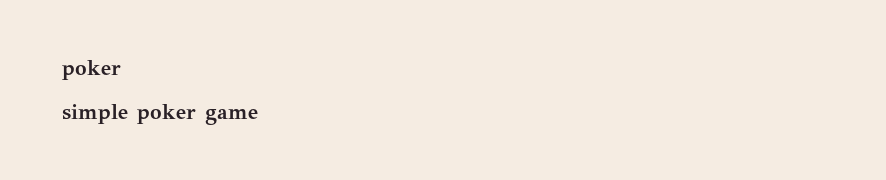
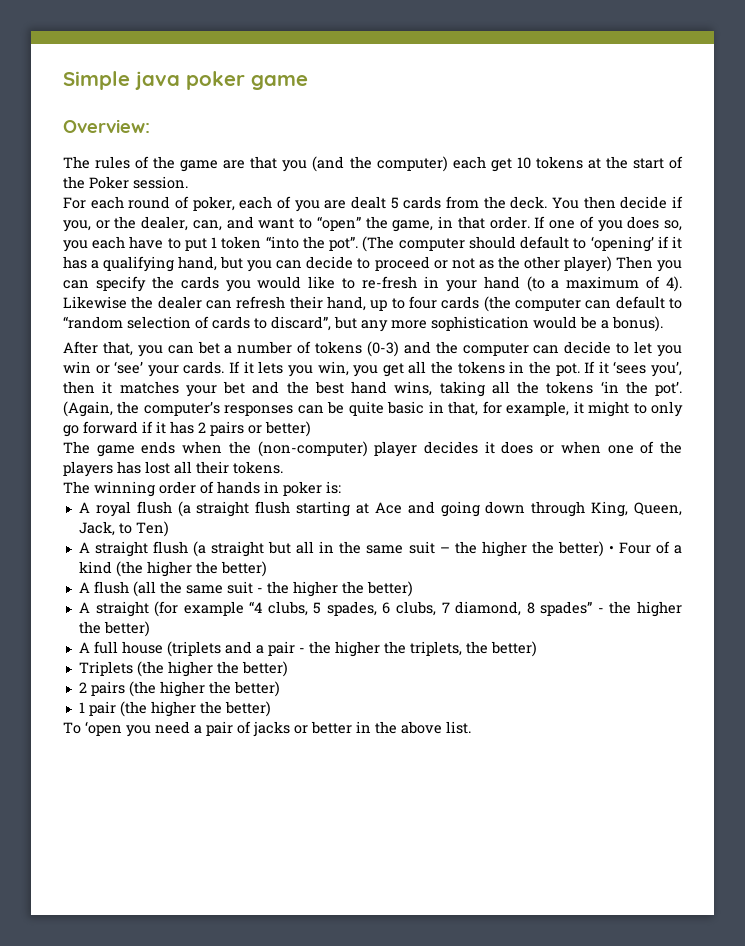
[62,60,121,80] [62,104,128,124] poker // simple -> [63,71,180,90] Simple java
(258, 117) none -> [63,119,150,133] [63,156,683,172] [63,176,188,189] [63,196,683,212] [63,216,682,232] [63,236,683,252] [63,256,682,272] [63,276,682,292] [63,296,682,312] [63,316,663,332] [63,341,682,357] [63,361,682,377] [63,381,682,397] [63,401,683,417] [63,421,311,437] [63,441,682,457] [63,461,283,477] [63,481,341,497] [78,501,682,517] [78,521,169,537] [78,541,682,557] [78,561,267,577] [78,581,413,597] [78,601,682,617] [78,621,150,637] [78,641,537,657] [78,661,288,677] [78,681,280,697] [78,701,271,717] [63,721,471,737] // Overview: // The rules of the game are that you (and the computer) each get 10 tokens at the start of the Poker session. // For each round of poker, each of you are dealt 5 cards from the deck. You then decide if you, or the dealer, can, and want to “open” the game, in that order. If one of you does so, you each have to put 1 token “into the pot”. (The computer should default to ‘opening’ if it has a qualifying hand, but you can decide to proceed or not as the other player) Then you can specify the cards you would like to re-fresh in your hand (to a maximum of 4). Likewise the dealer can refresh their hand, up to four cards (the computer can default to “random selection of cards to discard”, but any more sophistication would be a bonus). // After that, you can bet a number of tokens (0-3) and the computer can decide to let you win or ‘see’ your cards. If it lets you win, you get all the tokens in the pot. If it ‘sees you’, then it matches your bet and the best hand wins, taking all the tokens ‘in the pot’. (Again, the computer’s responses can be quite basic in that, for example, it might to only go forward if it has 2 pairs or better) // The game ends when the (non-computer) player decides it does or when one of the players has lost all their tokens. // The winning order of hands in poker is: // A royal flush (a straight flush starting at Ace and going down through King, Queen, Jack, to Ten) // A straight flush (a straight but all in the same suit – the higher the better) • Four of a kind (the higher the better) // A flush (all the same suit - the higher the better) // A straight (for example “4 clubs, 5 spades, 6 clubs, 7 diamond, 8 spades” - the higher the better) // A full house (triplets and a pair - the higher the triplets, the better) // Triplets (the higher the better) // 2 pairs (the higher the better) // 1 pair (the higher the better) // To ‘open you need a pair of jacks or better in the above list.

